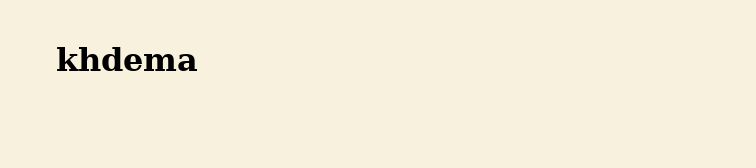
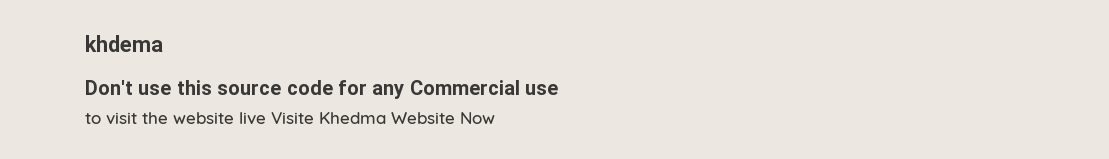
(198, 59) none -> [85,80,559,99] [85,112,495,125] // Don't use this source code for any Commercial use // to visit the website live Visite Khedma Website Now

